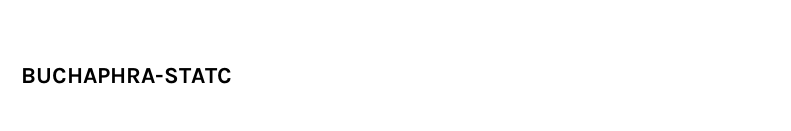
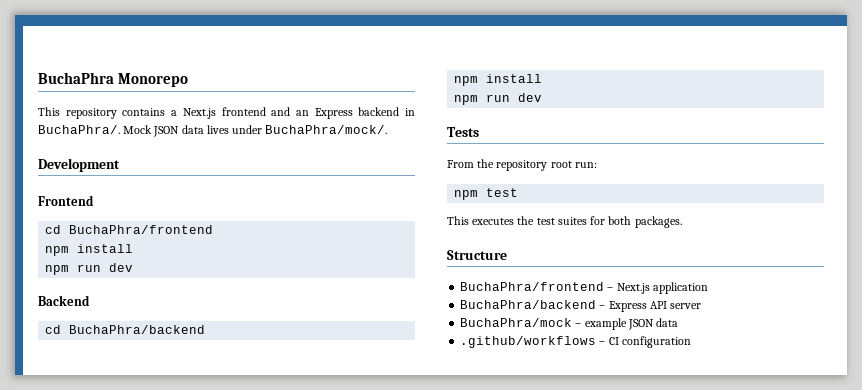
[21,67,232,84] BUCHAPHRA-STATC -> [38,72,189,87] [38,107,415,119] [38,125,388,137] [38,158,120,172] [38,195,94,206] [45,225,214,234] [45,244,134,256] [45,263,134,275] [38,295,90,306] [45,325,206,334] [454,74,543,86] [454,93,543,105] [447,127,479,137] [447,159,597,171] [454,188,519,200] [447,216,682,228] [447,250,507,260] [460,282,708,294] [460,300,702,312] [460,318,679,330] [460,336,691,348] BuchaPhra Monorepo // This repository contains a Next.js frontend and an Express backend in BuchaPhra/. Mock JSON data lives under BuchaPhra/mock/. // Development // Frontend // cd BuchaPhra/frontend // npm install // npm run dev // Backend // cd BuchaPhra/backend // npm install // npm run dev // Tests // From the repository root run: // npm test // This executes the test suites for both packages. // Structure // BuchaPhra/frontend – Next.js application // BuchaPhra/backend – Express API server // BuchaPhra/mock – example JSON data // .github/workflows – CI configuration

